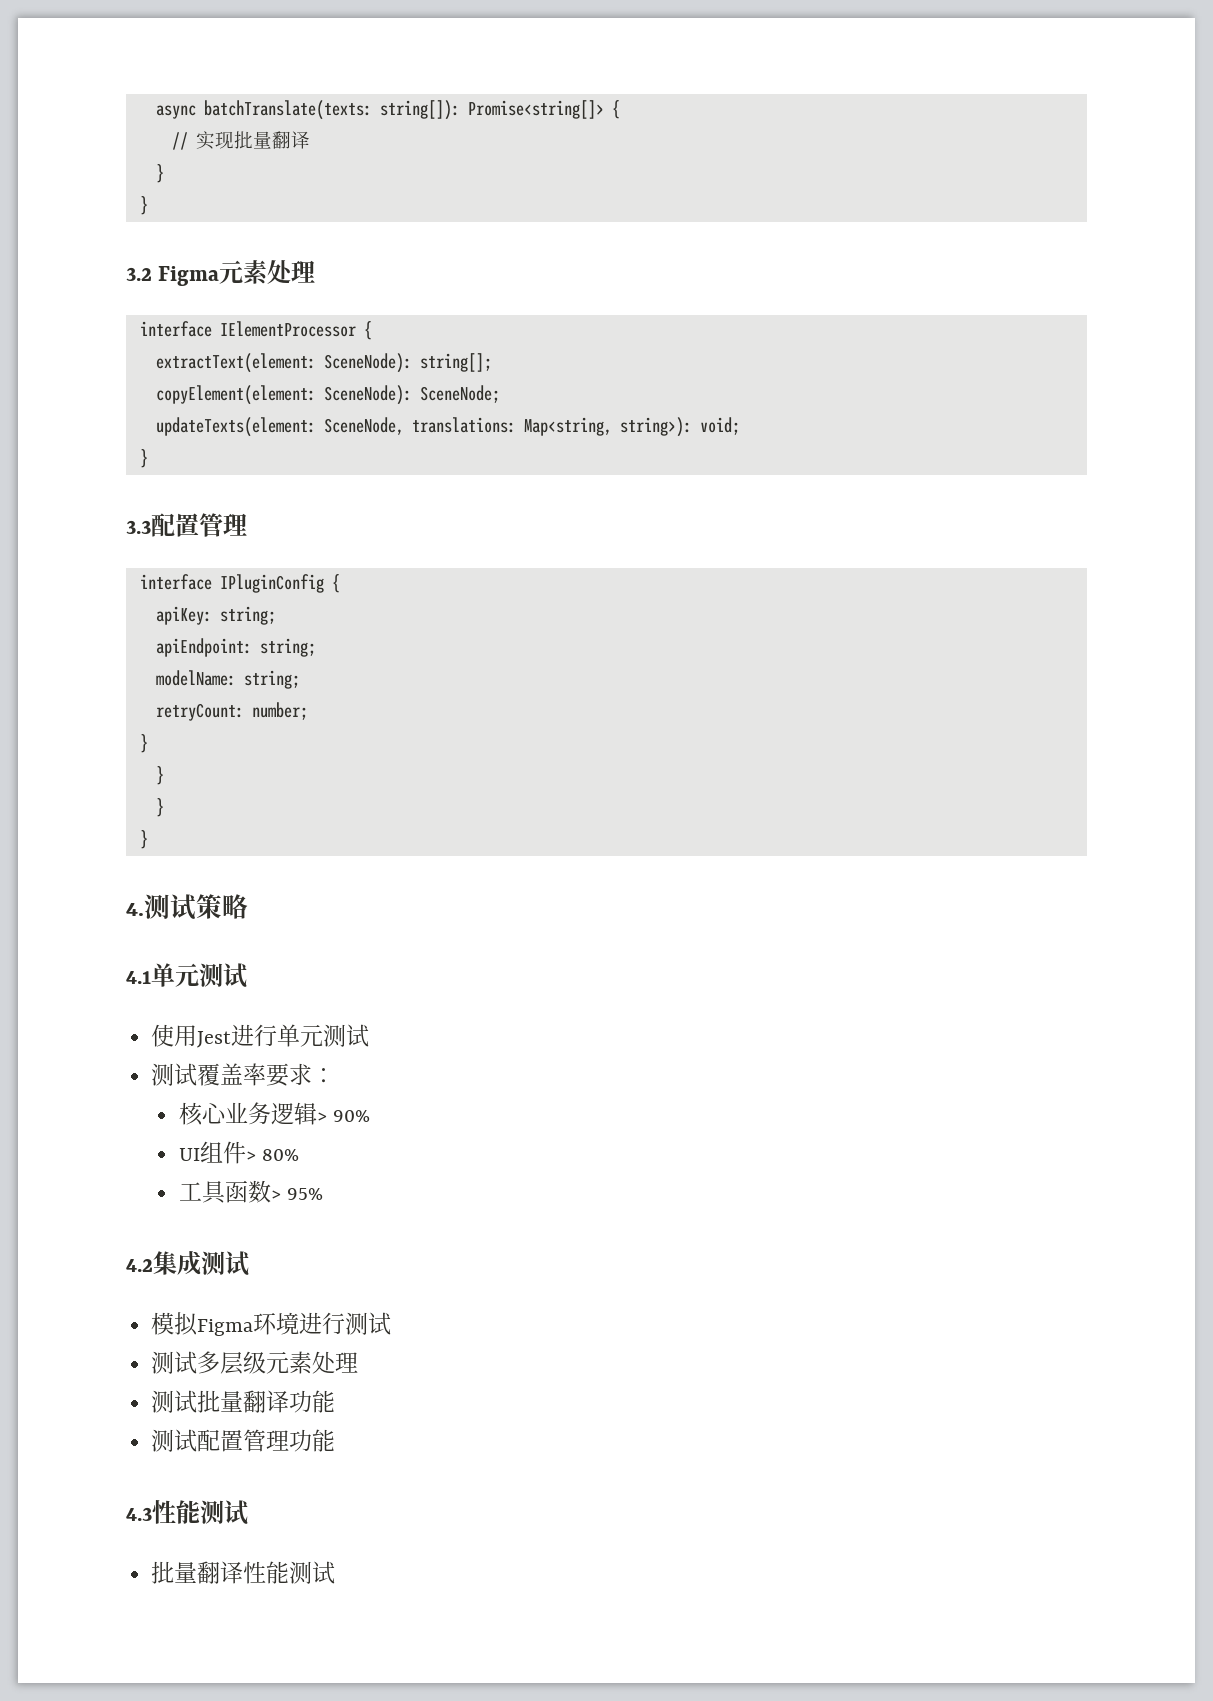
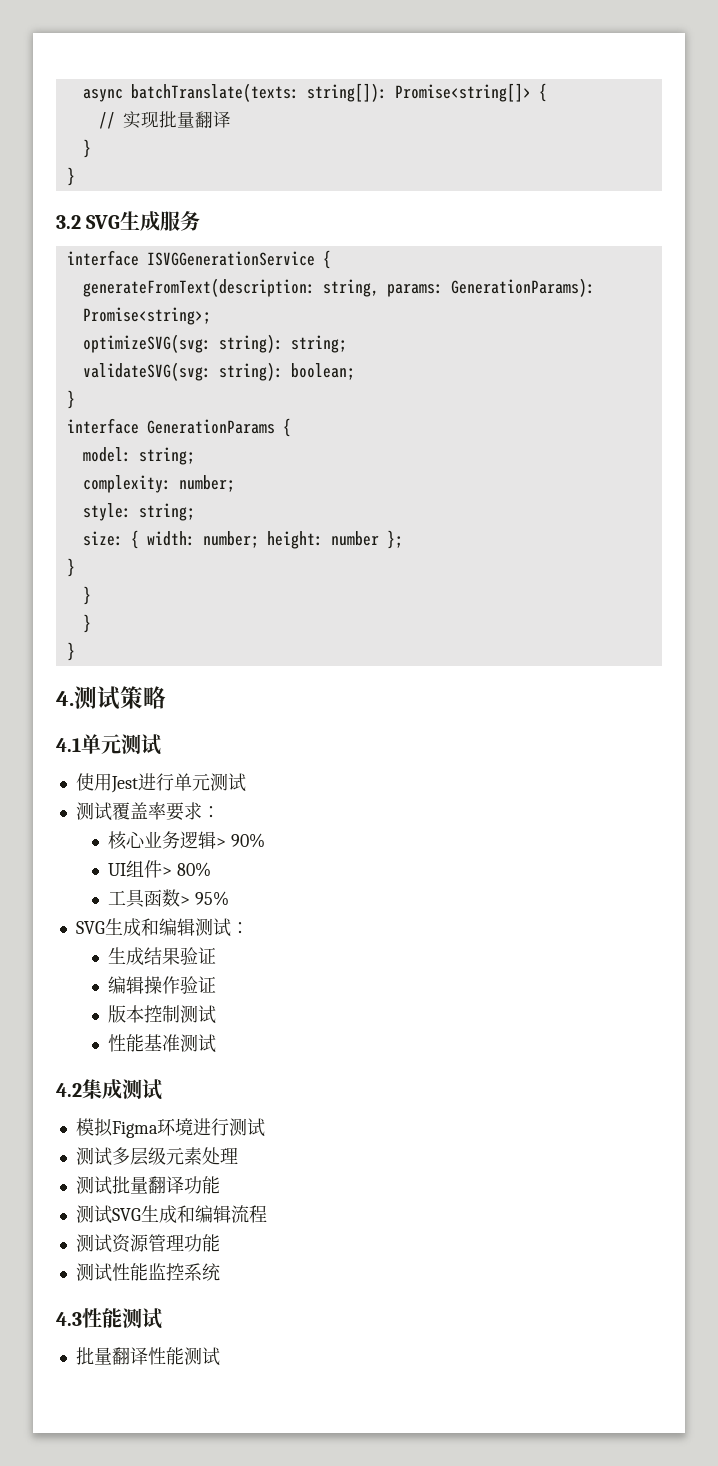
[158,260,316,286] [139,321,372,340] [155,353,492,373] [155,385,500,405] [155,417,740,437] [139,449,148,468] [126,513,247,537] [139,574,340,593] [155,606,276,625] [155,638,316,657] [155,670,300,689] [155,702,308,721] Figma元素处理 // interface IElementProcessor { // extractText(element: SceneNode): string[]; // copyElement(element: SceneNode): SceneNode; // updateTexts(element: SceneNode, translations: Map<string, string>): void; // } // 3.3配置管理 // interface IPluginConfig { // apiKey: string; // apiEndpoint: string; // modelName: string; // retryCount: number; -> [86,211,201,231] [66,250,331,269] [82,278,595,297] [82,307,211,325] [82,334,347,353] [82,362,355,381] [66,390,75,409] [66,418,291,437] [82,447,195,465] [82,475,235,493] [82,503,195,521] [82,530,403,549] SVG生成服务 // interface ISVGGenerationService { // generateFromText(description: string, params: GenerationParams): Promise<string>; // optimizeSVG(svg: string): string; // validateSVG(svg: string): boolean; // } // interface GenerationParams { // model: string; // complexity: number; // style: string; // size: { width: number; height: number };
(324, 1194) none -> [75,918,249,937] [108,947,217,965] [108,976,217,994] [108,1005,217,1024] [108,1034,217,1053] // SVG生成和编辑测试： // 生成结果验证 // 编辑操作验证 // 版本控制测试 // 性能基准测试
[197,1429,336,1452] 配置管理功能 -> [111,1205,267,1223] [75,1234,220,1253] [75,1263,220,1282] SVG生成和编辑流程 // 测试资源管理功能 // 测试性能监控系统

